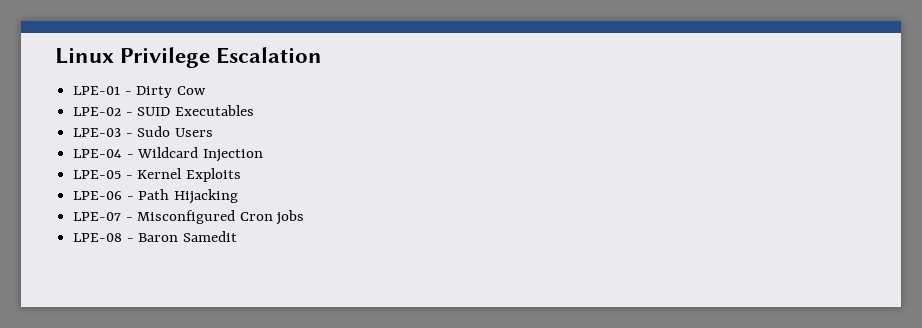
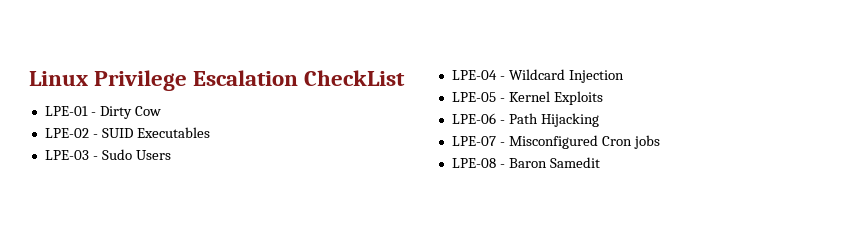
(323, 55) none -> [304,70,406,86] CheckList

